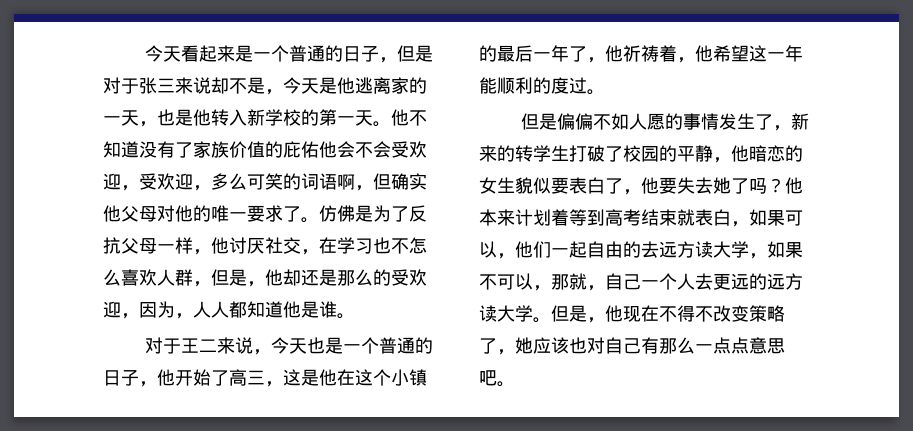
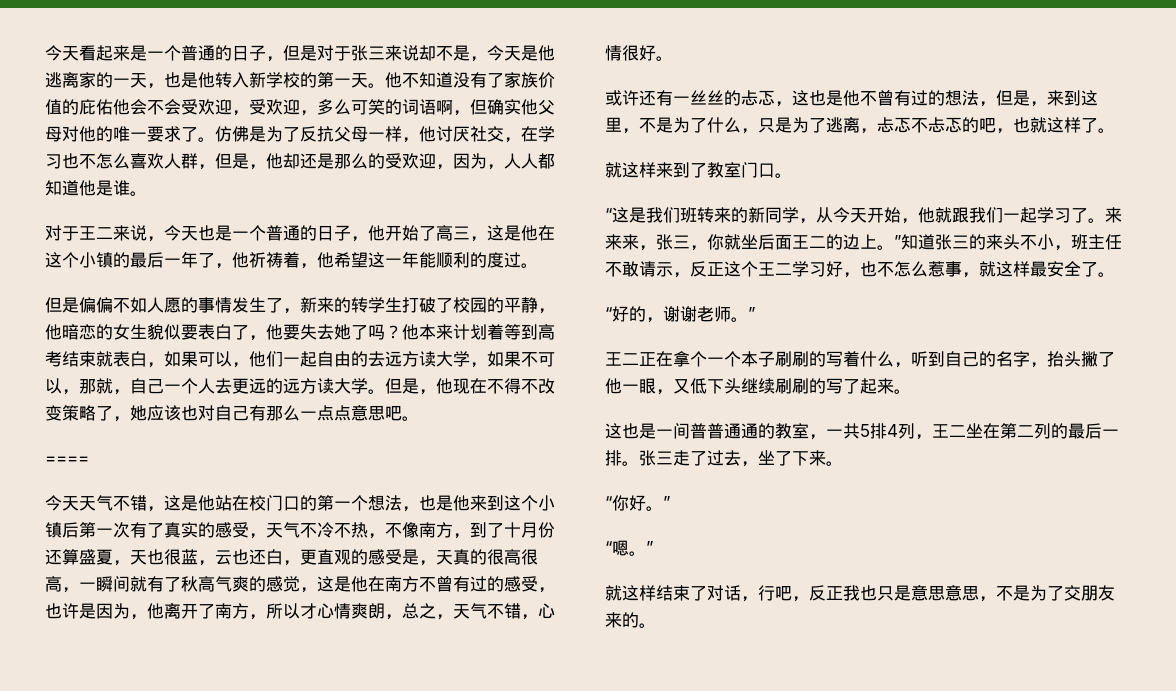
(515, 384) none -> [45,456,89,464] [45,495,555,512] [45,522,555,539] [45,549,538,566] [45,576,555,593] [45,603,555,620] [605,45,673,61] [605,90,1098,107] [605,117,1115,134] [605,162,792,178] [605,207,1122,224] [605,234,1122,251] [605,261,1115,278] [605,306,755,323] [605,351,1115,368] [605,378,911,395] [605,423,1119,440] [605,450,843,467] [605,495,670,511] [605,540,653,556] [605,585,1115,602] [605,612,656,628] // ==== // 今天天气不错，这是他站在校门口的第一个想法，也是他来到这个小镇后第一次有了真实的感受，天气不冷不热，不像南方，到了十月份还算盛夏，天也很蓝，云也还白，更直观的感受是，天真的很高很高，一瞬间就有了秋高气爽的感觉，这是他在南方不曾有过的感受，也许是因为，他离开了南方，所以才心情爽朗，总之，天气不错，心情很好。 // 或许还有一丝丝的忐忑，这也是他不曾有过的想法，但是，来到这里，不是为了什么，只是为了逃离，忐忑不忐忑的吧，也就这样了。 // 就这样来到了教室门口。 // “这是我们班转来的新同学，从今天开始，他就跟我们一起学习了。来来来，张三，你就坐后面王二的边上。”知道张三的来头不小，班主任不敢请示，反正这个王二学习好，也不怎么惹事，就这样最安全了。 // “好的，谢谢老师。” // 王二正在拿个一个本子刷刷的写着什么，听到自己的名字，抬头撇了他一眼，又低下头继续刷刷的写了起来。 // 这也是一间普普通通的教室，一共5排4列，王二坐在第二列的最后一排。张三走了过去，坐了下来。 // “你好。” // “嗯。” // 就这样结束了对话，行吧，反正我也只是意思意思，不是为了交朋友来的。

